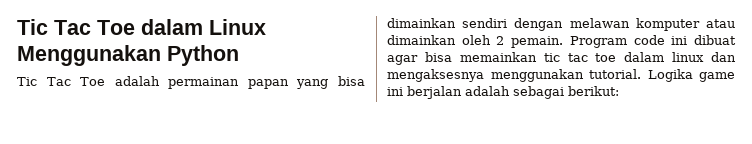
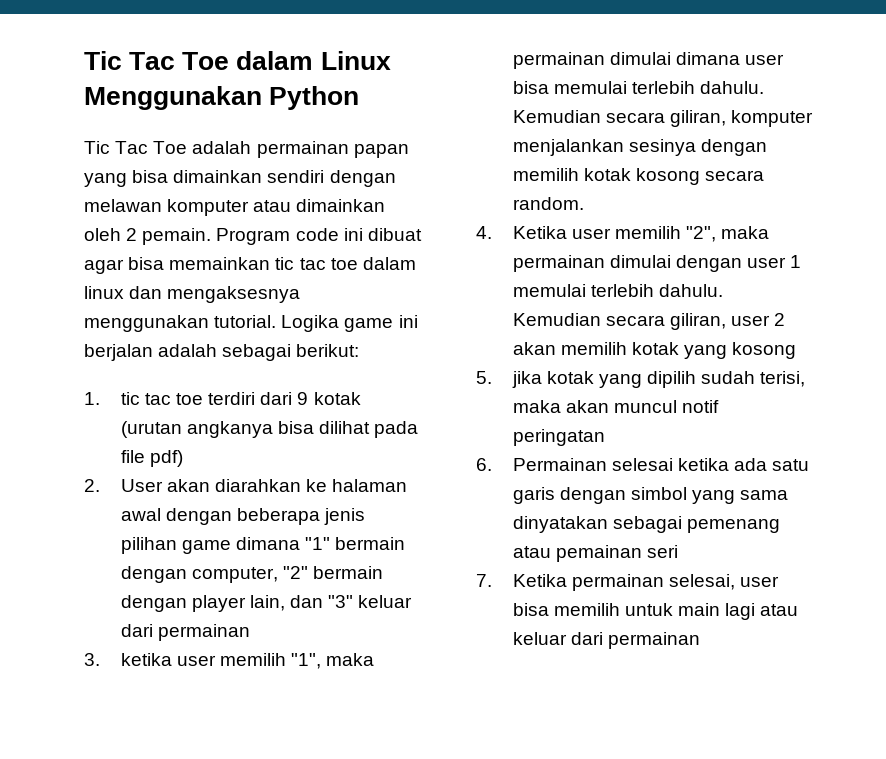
(619, 91) none -> [84,392,361,405] [120,421,419,438] [120,450,183,467] [84,479,408,492] [120,508,366,525] [120,537,406,554] [120,566,384,583] [120,595,413,612] [120,624,250,641] [84,653,375,669] [512,52,785,69] [512,81,765,94] [512,110,814,127] [512,139,768,156] [512,168,765,185] [512,197,584,210] [476,226,770,242] [512,255,802,272] [512,284,724,297] [512,313,786,330] [512,342,797,359] [476,371,806,388] [512,400,720,413] [512,429,605,446] [476,458,810,471] [512,487,789,504] [512,516,781,533] [512,545,679,562] [476,574,780,591] [512,603,799,620] [512,632,701,649] // 1. tic tac toe terdiri dari 9 kotak (urutan angkanya bisa dilihat pada file pdf) // 2. User akan diarahkan ke halaman awal dengan beberapa jenis pilihan game dimana "1" bermain dengan computer, "2" bermain dengan player lain, dan "3" keluar dari permainan // 3. ketika user memilih "1", maka permainan dimulai dimana user bisa memulai terlebih dahulu. Kemudian secara giliran, komputer menjalankan sesinya dengan memilih kotak kosong secara random. // 4. Ketika user memilih "2", maka permainan dimulai dengan user 1 memulai terlebih dahulu. Kemudian secara giliran, user 2 akan memilih kotak yang kosong // 5. jika kotak yang dipilih sudah terisi, maka akan muncul notif peringatan // 6. Permainan selesai ketika ada satu garis dengan simbol yang sama dinyatakan sebagai pemenang atau pemainan seri // 7. Ketika permainan selesai, user bisa memilih untuk main lagi atau keluar dari permainan

